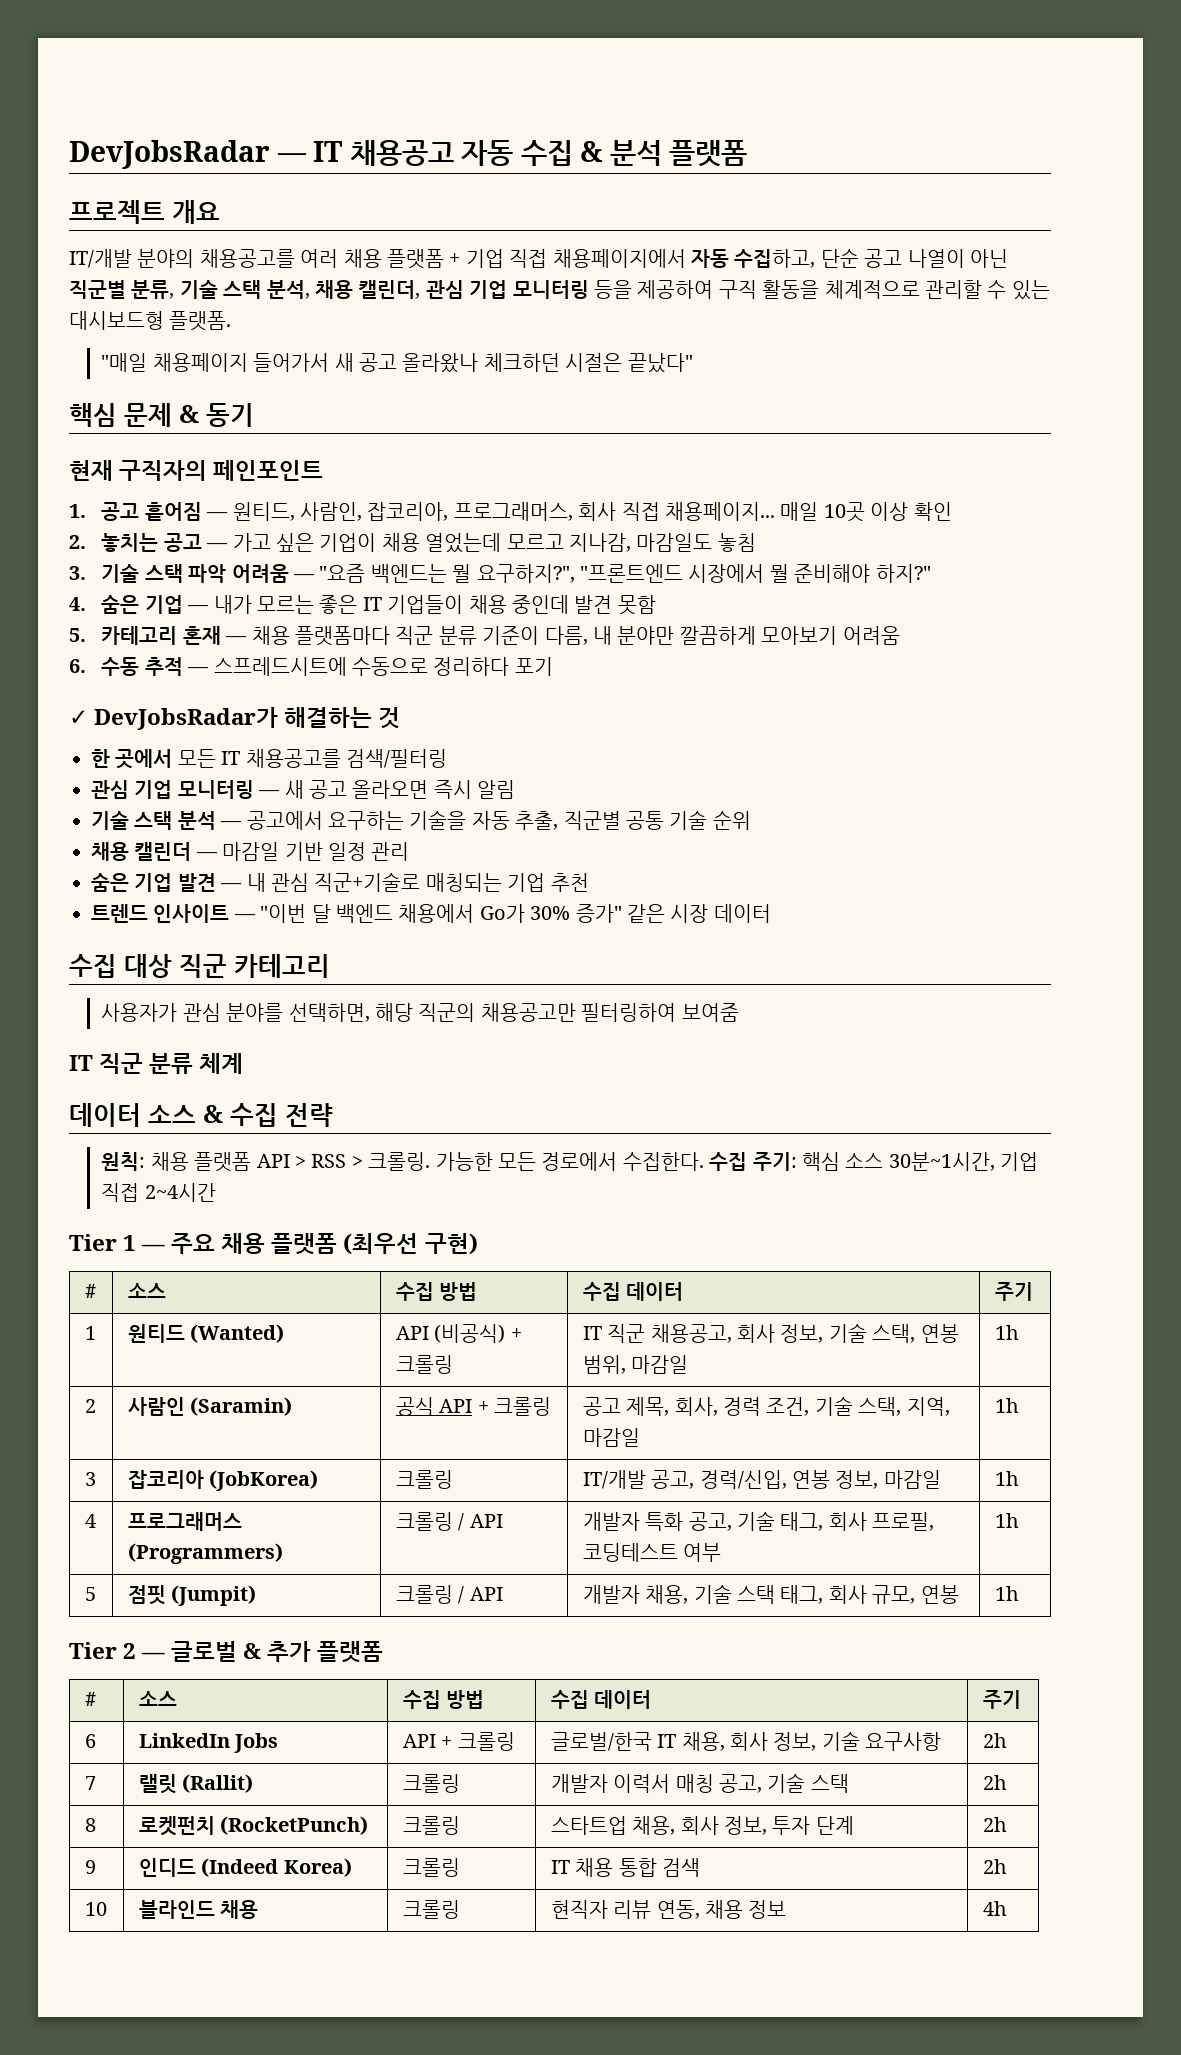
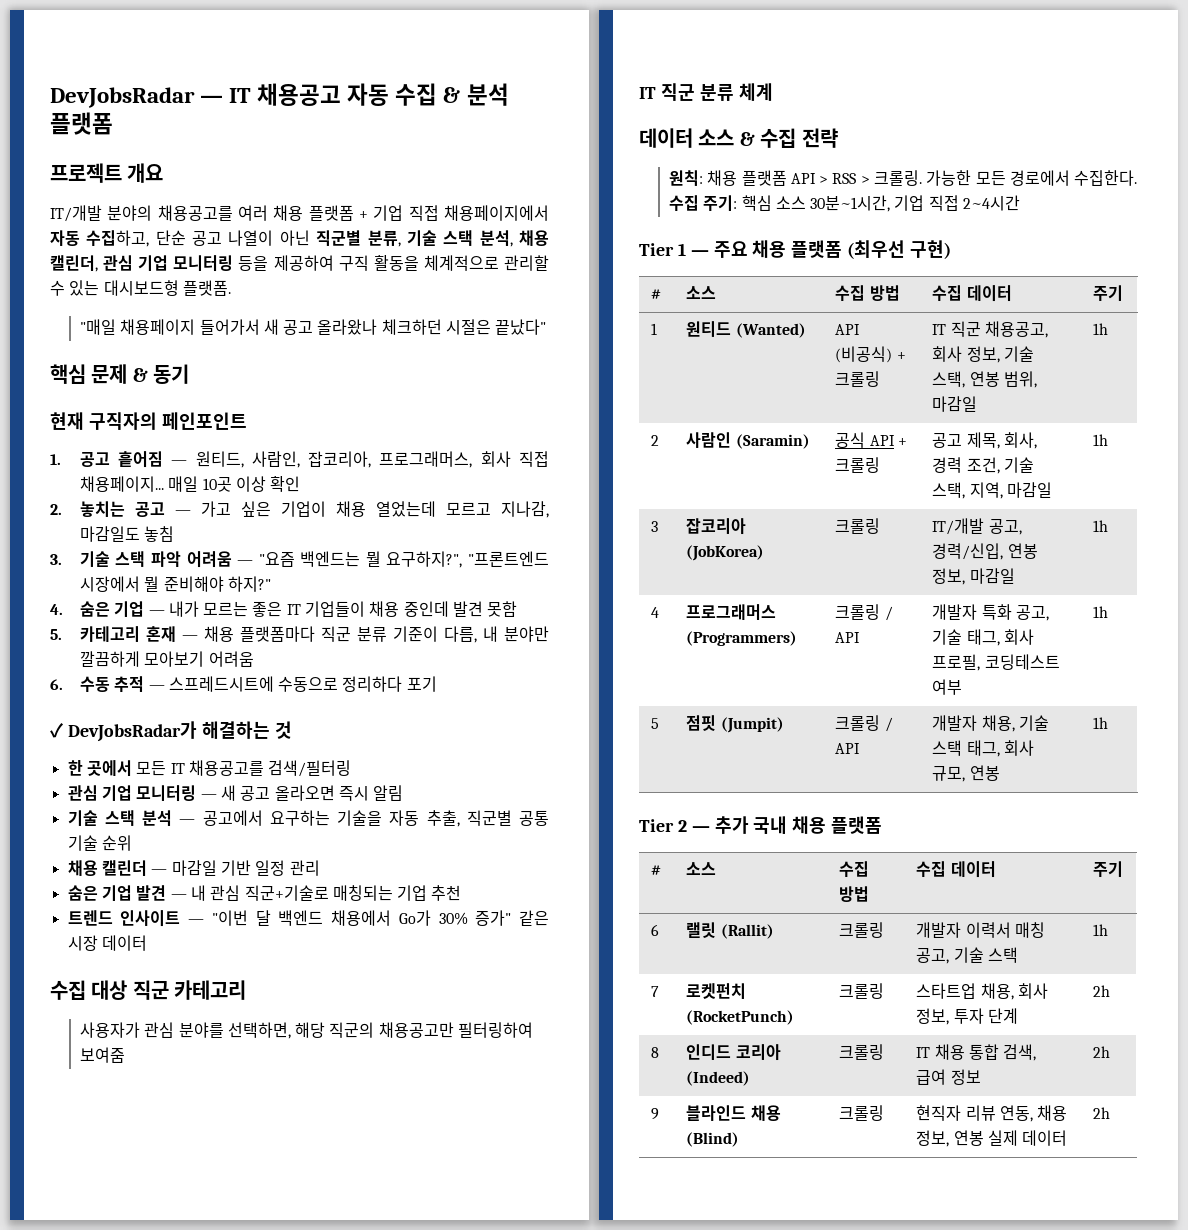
[171,1641,312,1662] 글로벌 & 추가 -> [714,816,827,834] 추가 국내 채용
[138,1733,279,1753] [402,1732,515,1751] [550,1731,942,1751] [982,1733,1007,1748] [84,1776,96,1790] | LinkedIn Jobs | API + 크롤링 | 글로벌/한국 IT 채용, 회사 정보, 기술 요구사항 | 2h // 7 -> (660, 930) none
[982,1775,1007,1790] [84,1818,96,1832] 2h // 8 -> [1093,924,1109,936] [651,986,660,997] 1h // 7
[84,1860,96,1874] 9 -> [651,1047,660,1058] 8
[201,1858,352,1877] (Indeed Korea) -> [735,1044,781,1061] [686,1071,751,1086] 코리아 (Indeed)
[662,1858,701,1877] [982,1859,1007,1874] [84,1902,107,1916] 검색 | 2h // 10 -> [1003,1044,1037,1061] [916,1069,981,1085] [1093,1046,1111,1058] [651,1108,660,1120] 검색, 급여 정보 | 2h // 9
(259, 1909) none -> [686,1132,740,1147] (Blind)
[748,1900,787,1919] [982,1901,1007,1916] 정보 | 4h -> [916,1130,1068,1147] [1093,1107,1111,1119] 정보, 연봉 실제 데이터 | 2h

